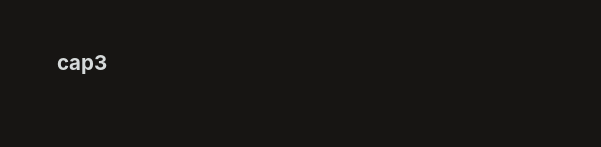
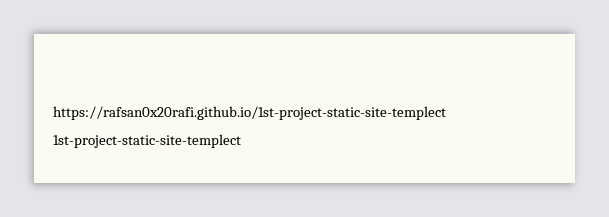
[57,55,107,74] cap3 -> [53,106,446,120] [53,134,241,148] https://rafsan0x20rafi.github.io/1st-project-static-site-templect // 1st-project-static-site-templect

